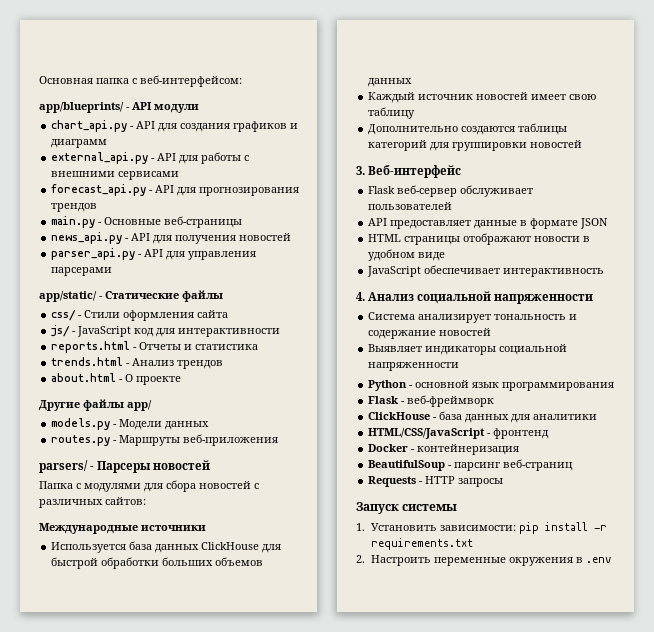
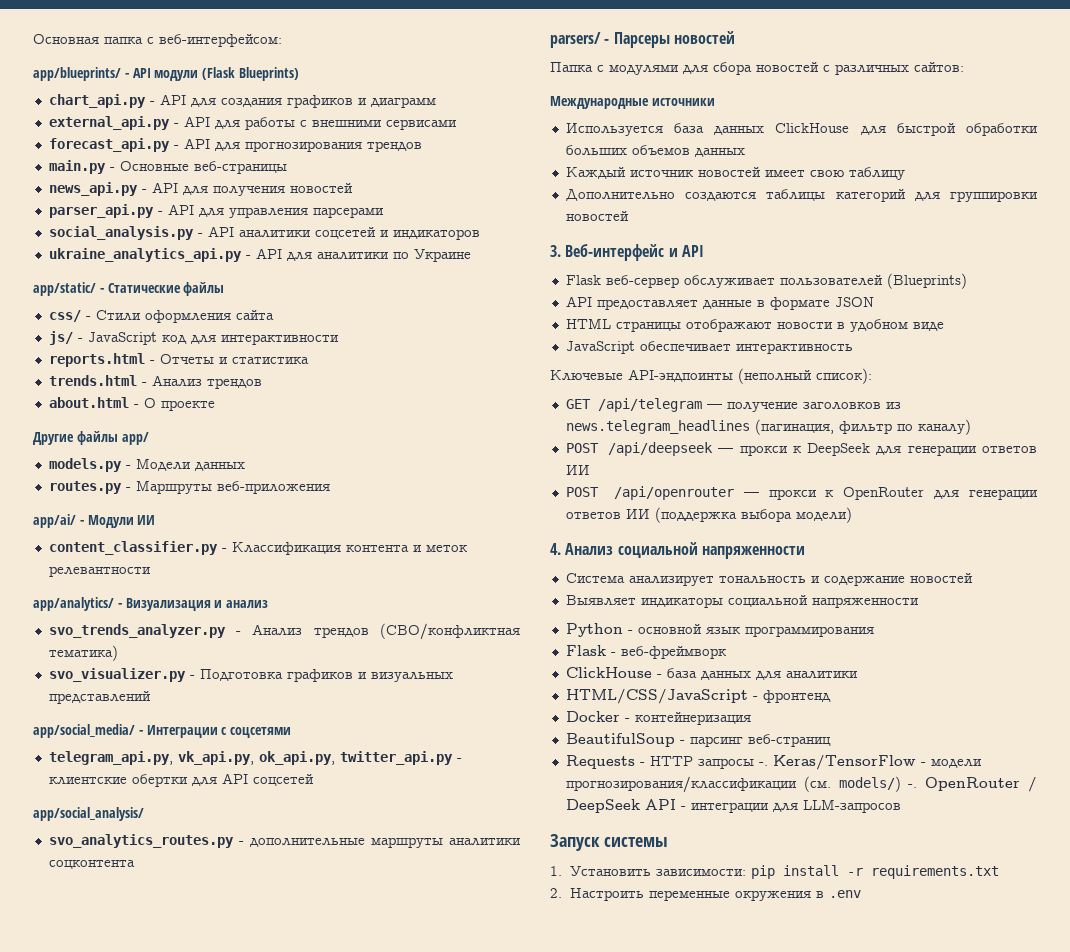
(199, 108) none -> [202,67,299,81] (Flask Blueprints)
(113, 271) none -> [48,226,480,240] [48,248,471,262] // social_analysis.py - API аналитики соцсетей и индикаторов // ukraine_analytics_api.py - API для аналитики по Украине
(279, 440) none -> [33,514,156,528] [48,541,467,555] [48,566,151,577] [33,597,269,611] [48,623,520,640] [48,645,118,661] [48,668,453,682] [48,691,151,704] [33,724,292,738] [48,751,462,765] [48,773,314,787] [33,807,144,821] [48,834,521,848] [48,860,135,869] // app/ai/ - Модули ИИ // content_classifier.py - Классификация контента и меток релевантности // app/analytics/ - Визуализация и анализ // svo_trends_analyzer.py - Анализ трендов (СВО/конфликтная тематика) // svo_visualizer.py - Подготовка графиков и визуальных представлений // app/social_media/ - Интеграции с соцсетями // telegram_api.py, vk_api.py, ok_api.py, twitter_api.py - клиентские обертки для API соцсетей // app/social_analysis/ // svo_analytics_routes.py - дополнительные маршруты аналитики соцконтента
(462, 171) none -> [668,245,704,257] и API
(453, 206) none -> [886,273,967,289] (Blueprints)
(605, 272) none -> [550,368,872,384] [565,398,901,412] [565,419,971,435] [565,442,1037,456] [565,465,590,475] [565,486,1038,500] [565,507,852,523] // Ключевые API-эндпоинты (неполный список): // GET /api/telegram — получение заголовков из news.telegram_headlines (пагинация, фильтр по каналу) // POST /api/deepseek — прокси к DeepSeek для генерации ответов ИИ // POST /api/openrouter — прокси к OpenRouter для генерации ответов ИИ (поддержка выбора модели)
(504, 482) none -> [758,755,982,770] [565,776,1037,793] [565,799,901,813] -. Keras/TensorFlow - модели прогнозирования/классификации (см. models/) -. OpenRouter / DeepSeek API - интеграции для LLM-запросов

